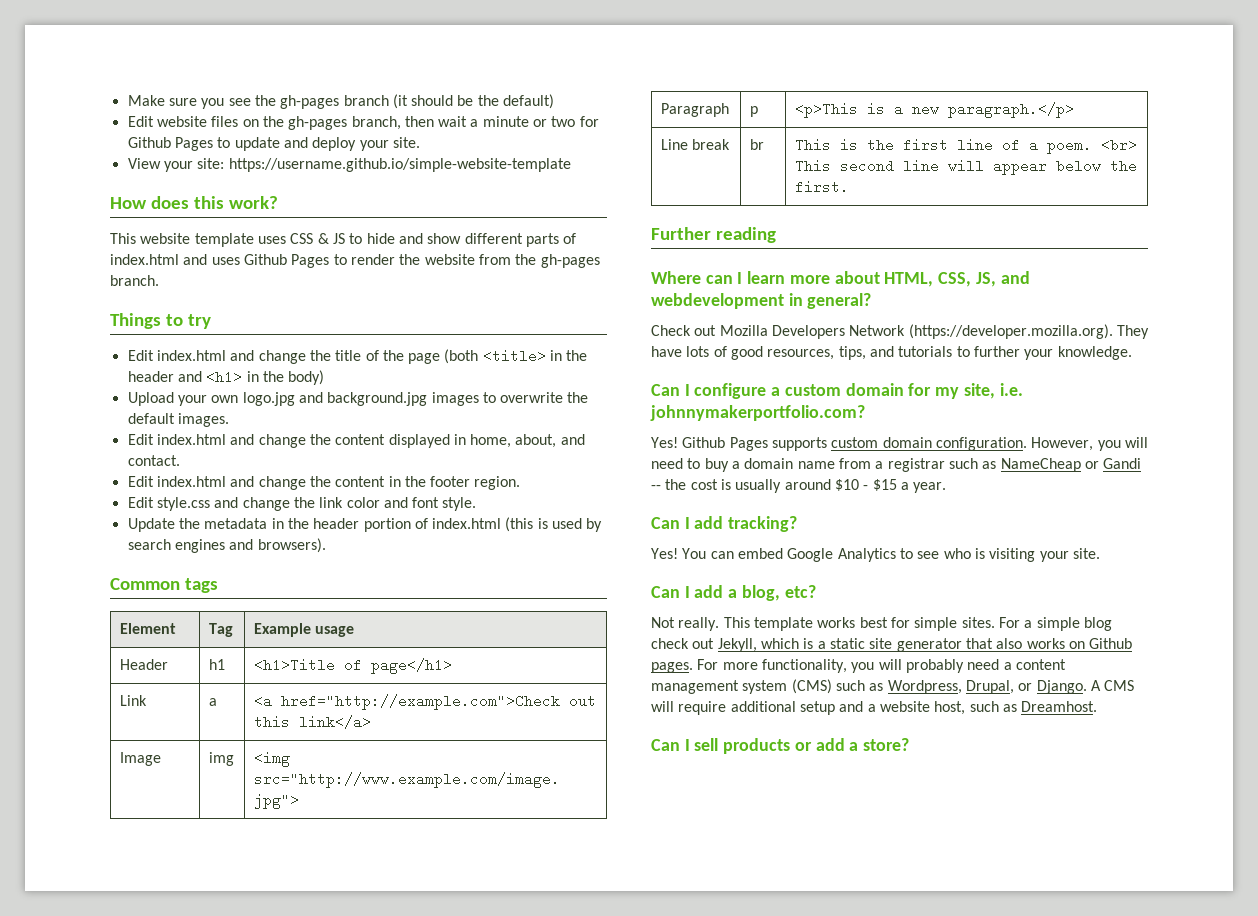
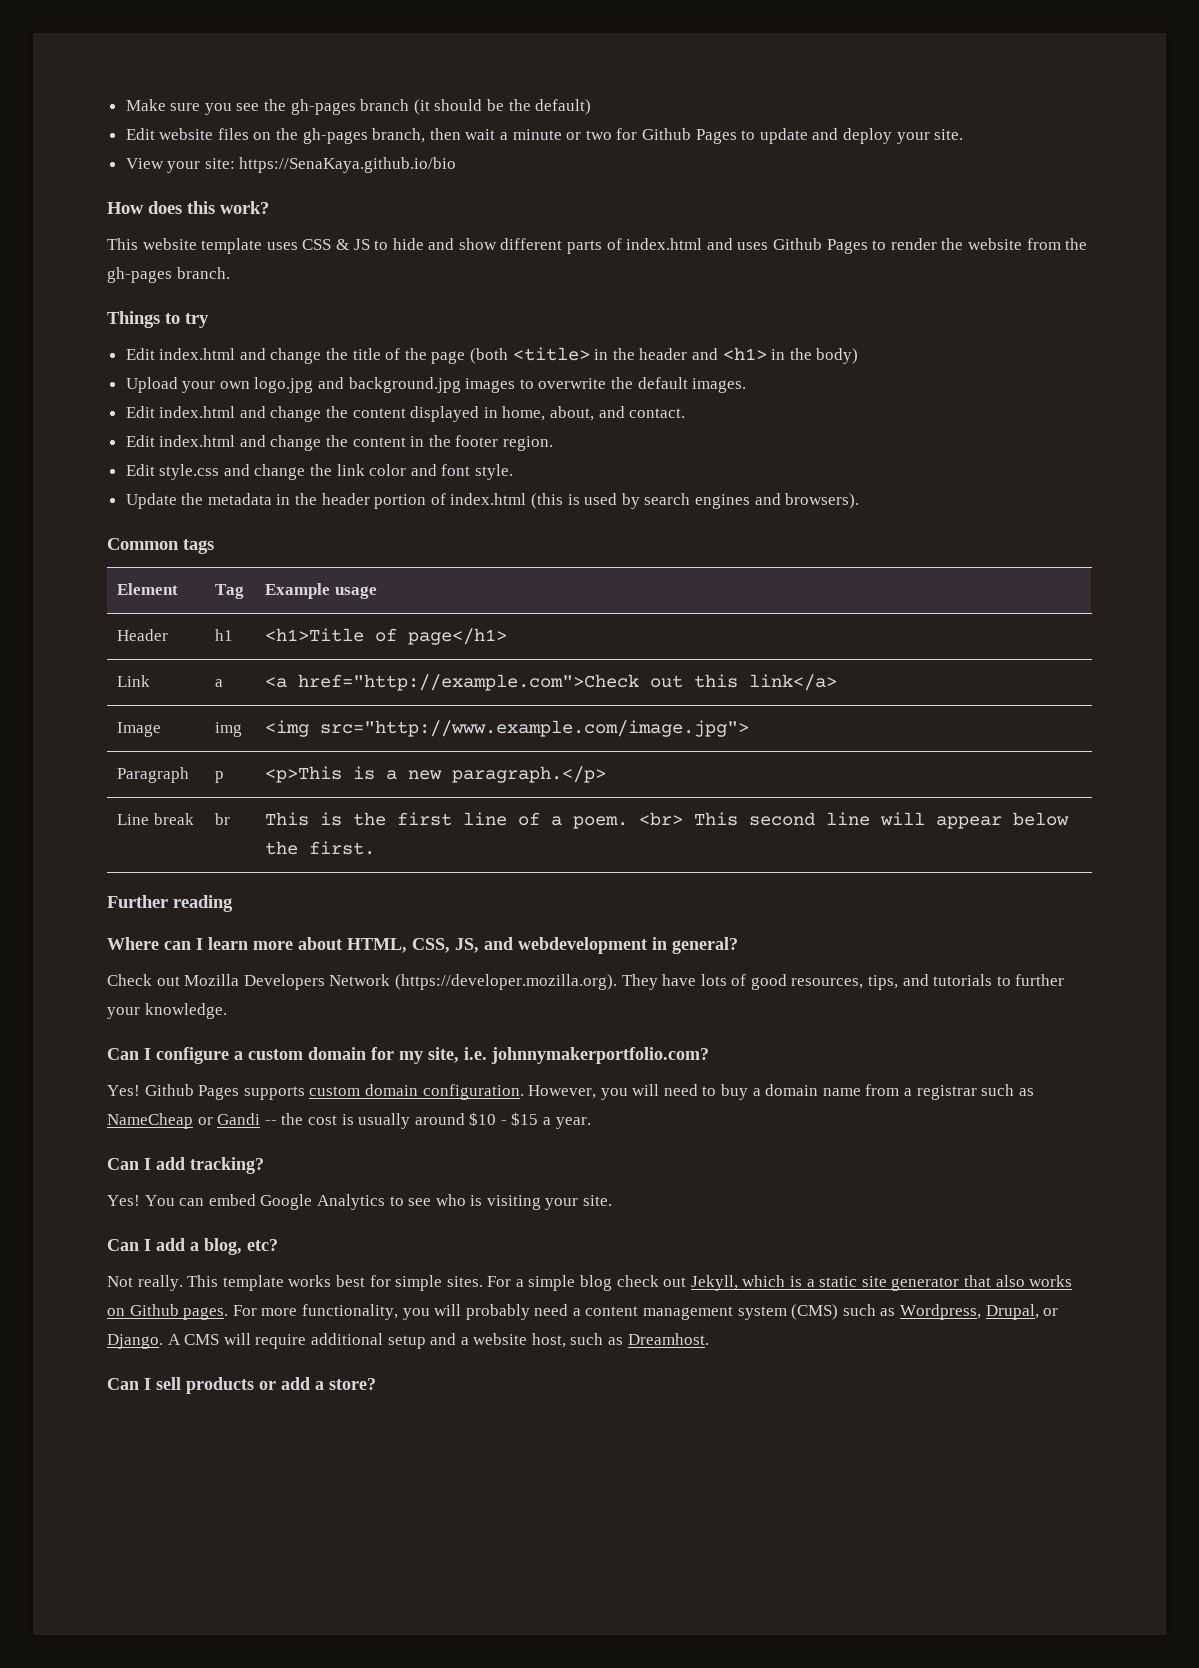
[228,158,571,172] https://username.github.io/simple-website-template -> [239,157,457,173] https://SenaKaya.github.io/bio

